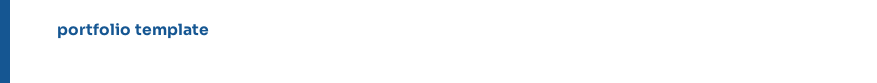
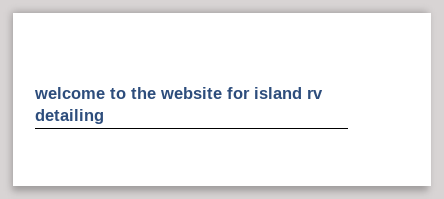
[57,23,210,39] portfolio template -> [34,87,323,99] [35,109,104,124] welcome to the website for island rv detailing

